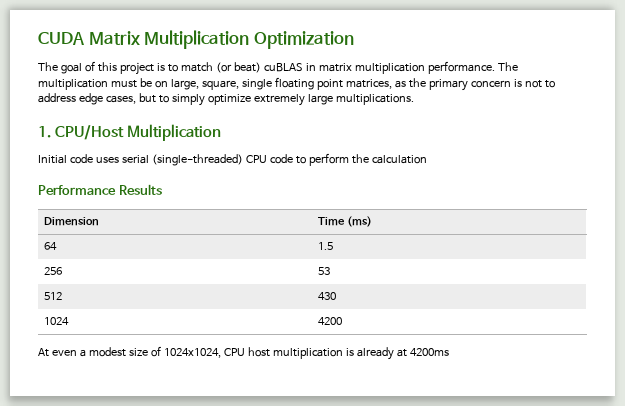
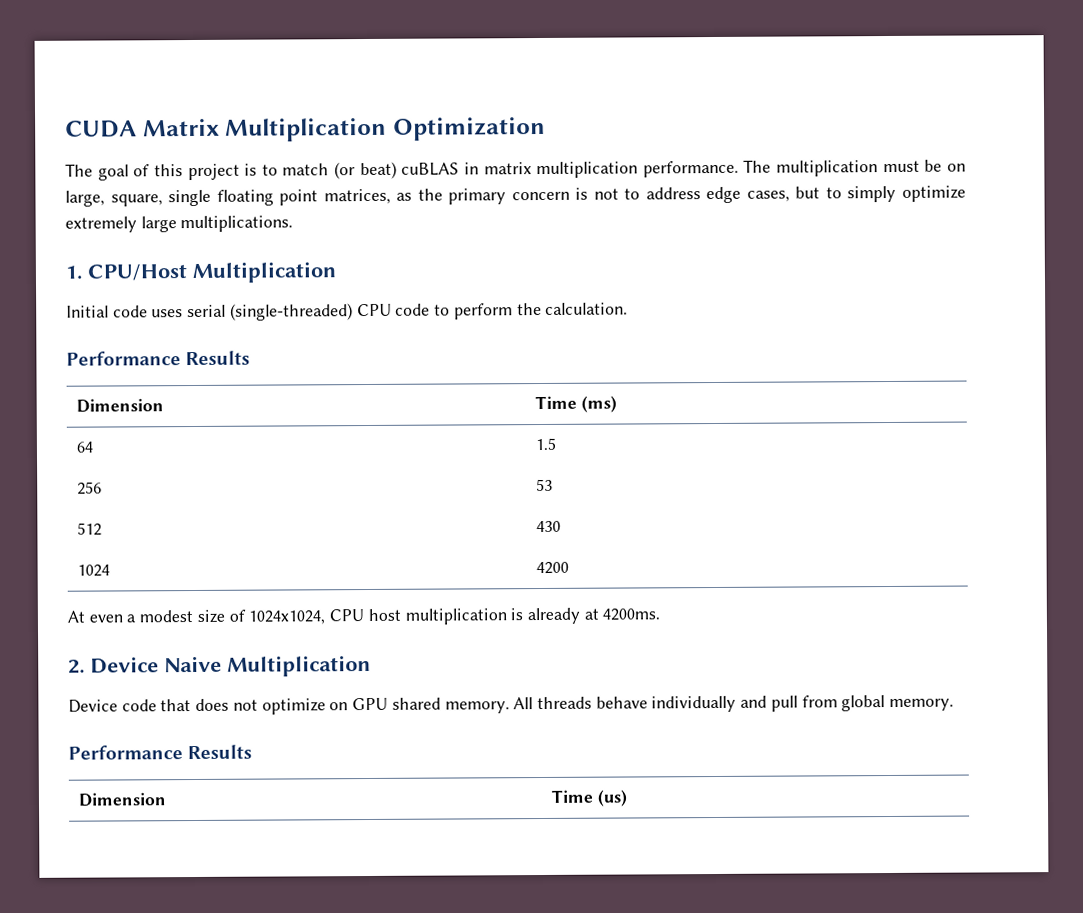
[371,155,427,164] calculation -> [545,302,629,315] calculation.
[409,348,449,356] 4200ms -> [602,608,661,621] [68,654,371,677] [68,695,955,715] [68,744,253,760] [78,792,168,807] [551,789,628,807] 4200ms. // 2. Device Naive Multiplication // Device code that does not optimize on GPU shared memory. All threads behave individually and pull from global memory. // Performance Results // Dimension | Time (us)

